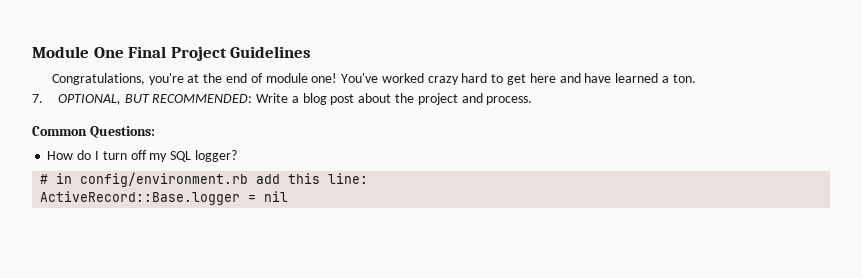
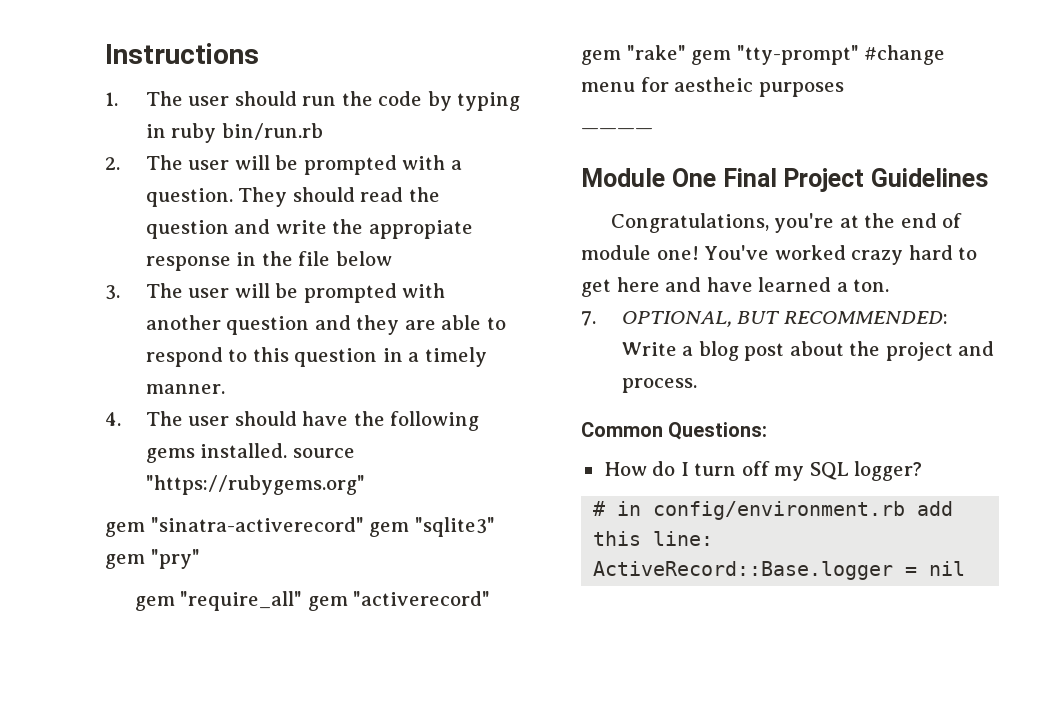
(32, 52) none -> [105,43,259,64] [105,91,521,111] [145,123,323,143] [105,155,462,175] [145,187,440,207] [145,219,473,239] [145,251,392,271] [105,283,446,303] [145,315,506,335] [145,347,487,367] [145,384,225,394] [105,411,480,431] [145,443,355,463] [145,475,365,495] [105,517,495,537] [105,549,200,569] [134,591,491,611] [581,45,946,65] [581,77,844,97] [581,128,653,134] Instructions // 1. The user should run the code by typing in ruby bin/run.rb // 2. The user will be prompted with a question. They should read the question and write the appropiate response in the file below // 3. The user will be prompted with another question and they are able to respond to this question in a timely manner. // 4. The user should have the following gems installed. source "https://rubygems.org" // gem "sinatra-activerecord" gem "sqlite3" gem "pry" // gem "require_all" gem "activerecord" gem "rake" gem "tty-prompt" #change menu for aestheic purposes // ———— //

